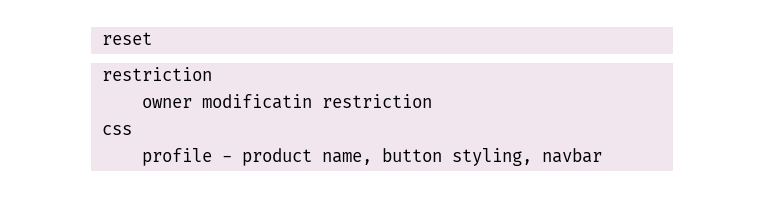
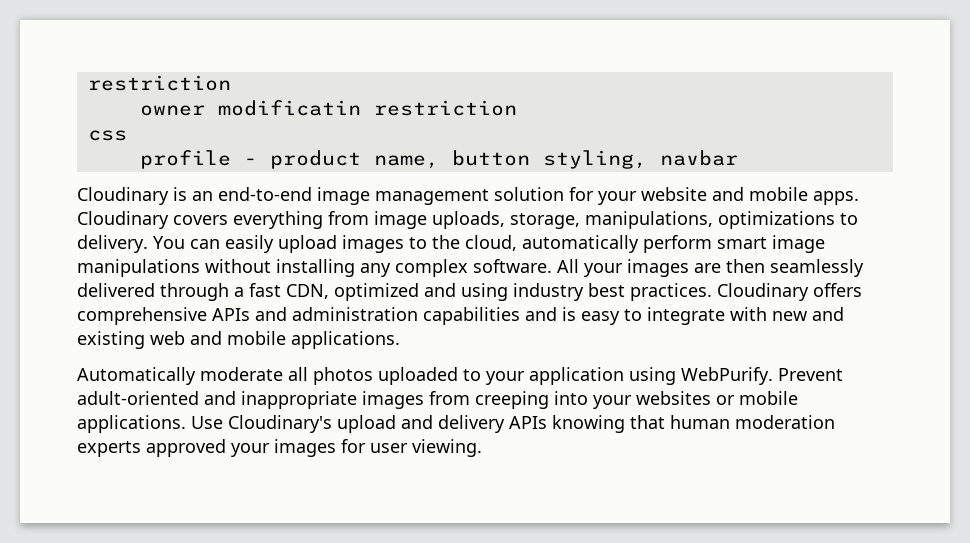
[102,32,153,45] reset // -> (87, 83) none
(603, 155) none -> [77,187,859,205] [77,211,858,229] [77,235,825,253] [77,259,864,277] [77,283,862,301] [77,307,844,325] [77,331,400,349] [77,367,843,385] [77,391,798,409] [77,415,835,433] [77,439,482,457] // Cloudinary is an end-to-end image management solution for your website and mobile apps. Cloudinary covers everything from image uploads, storage, manipulations, optimizations to delivery. You can easily upload images to the cloud, automatically perform smart image manipulations without installing any complex software. All your images are then seamlessly delivered through a fast CDN, optimized and using industry best practices. Cloudinary offers comprehensive APIs and administration capabilities and is easy to integrate with new and existing web and mobile applications. // Automatically moderate all photos uploaded to your application using WebPurify. Prevent adult-oriented and inappropriate images from creeping into your websites or mobile applications. Use Cloudinary's upload and delivery APIs knowing that human moderation experts approved your images for user viewing.

